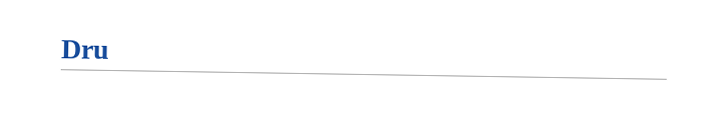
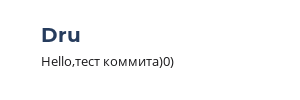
(110, 49) none -> [41,56,175,68] // Hello,тест коммита)0)

